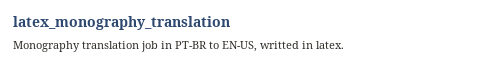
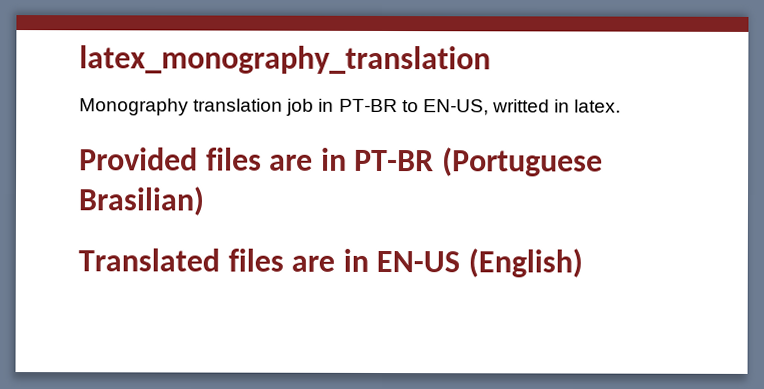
(344, 45) none -> [79,147,603,177] [78,186,205,216] [78,248,583,278] // Provided files are in PT-BR (Portuguese Brasilian) // Translated files are in EN-US (English)

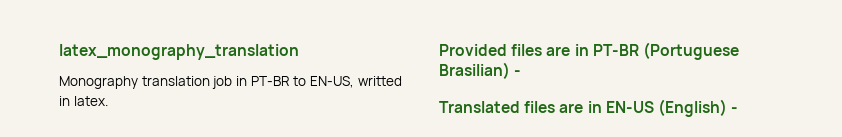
(205, 201) none -> [514,70,522,76] -
(583, 263) none -> [731,107,739,113] -

